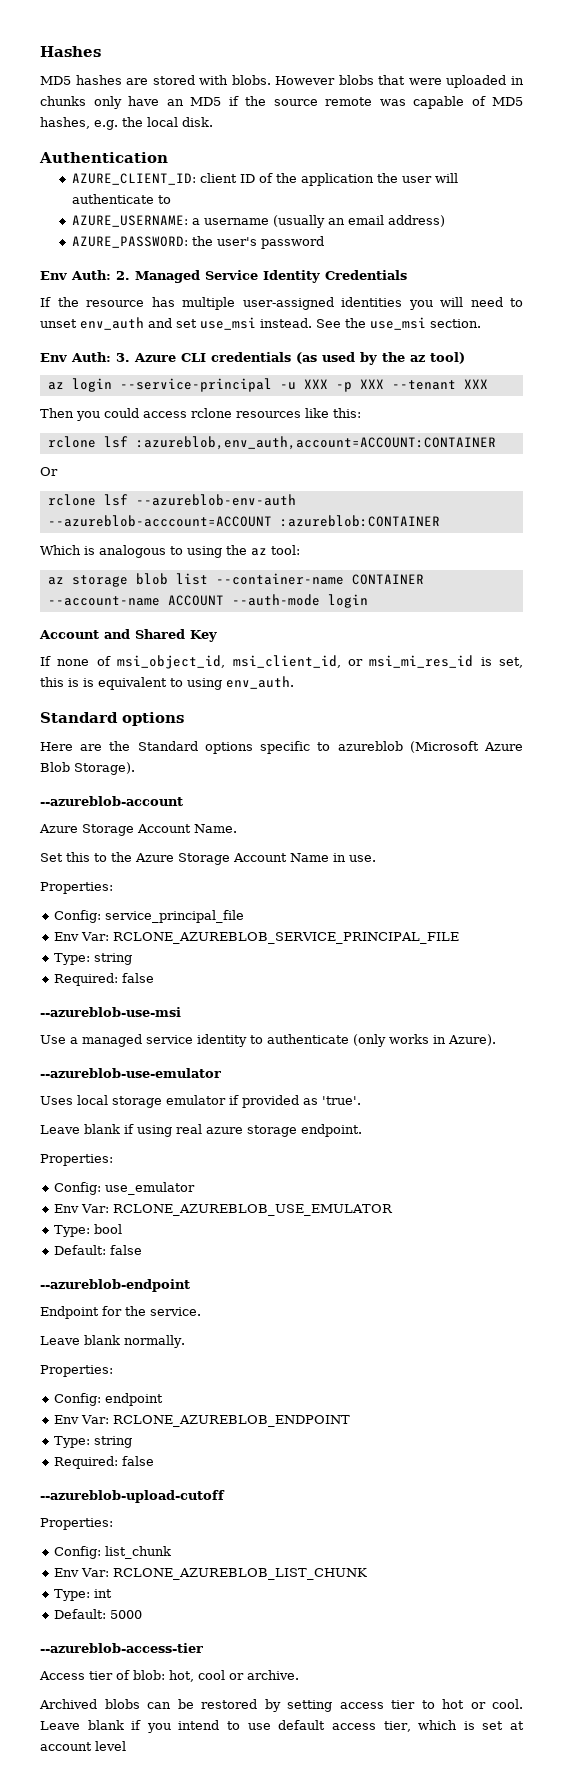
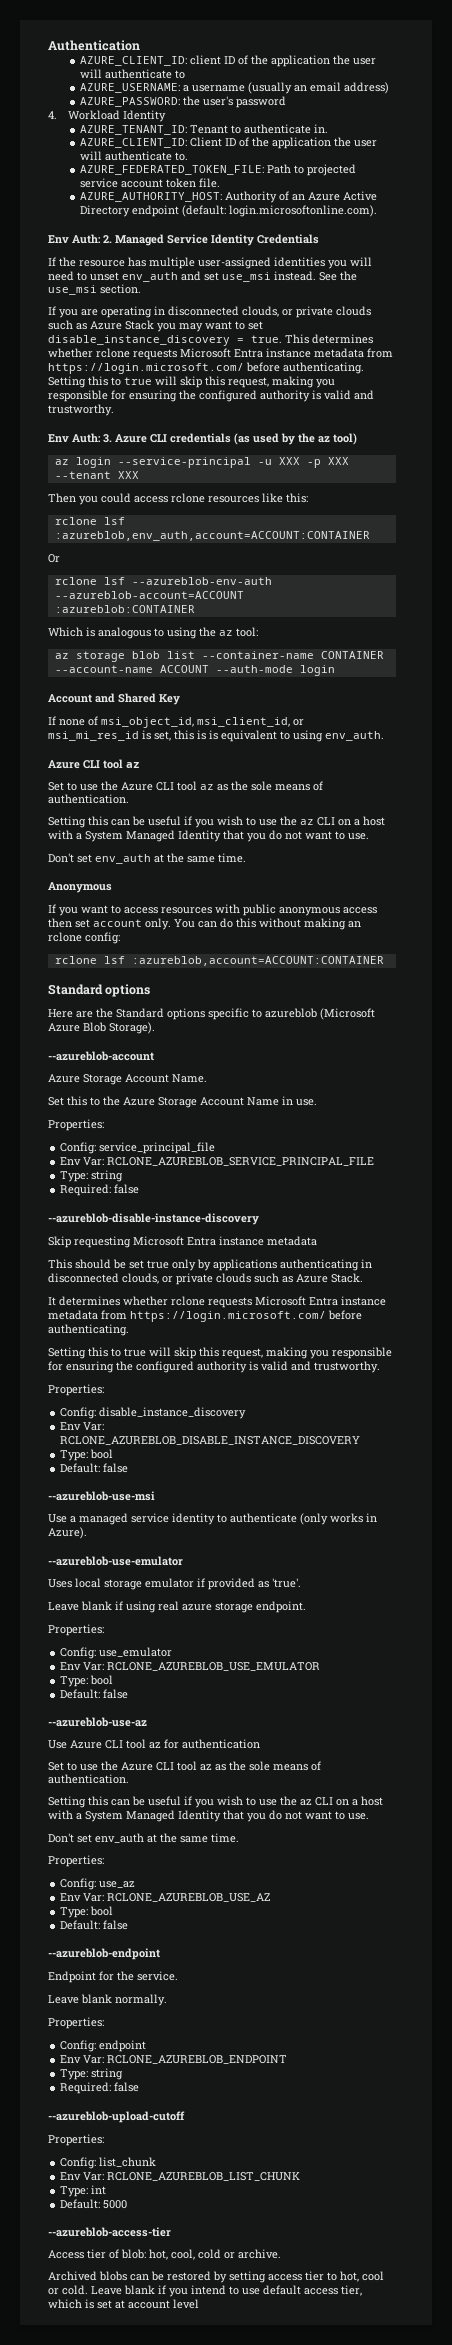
[40,46,101,57] [40,75,524,88] [40,96,523,109] [40,117,213,130] Hashes // MD5 hashes are stored with blobs. However blobs that were uploaded in chunks only have an MD5 if the source remote was capable of MD5 hashes, e.g. the local disk. // -> (48, 45) none
(324, 242) none -> [48,110,167,122] [80,124,329,135] [80,137,378,149] [80,151,189,161] [80,164,357,176] [80,178,221,188] [80,191,378,203] [80,205,378,217] // 4. Workload Identity // AZURE_TENANT_ID: Tenant to authenticate in. // AZURE_CLIENT_ID: Client ID of the application the user will authenticate to. // AZURE_FEDERATED_TOKEN_FILE: Path to projected service account token file. // AZURE_AUTHORITY_HOST: Authority of an Azure Active Directory endpoint (default: login.microsoftonline.com).
(481, 323) none -> [48,306,371,318] [48,320,263,332] [48,334,373,346] [48,348,393,360] [48,362,364,374] [48,376,335,388] [48,390,374,402] [48,404,114,416] // If you are operating in disconnected clouds, or private clouds such as Azure Stack you may want to set disable_instance_discovery = true. This determines whether rclone requests Microsoft Entra instance metadata from https://login.microsoft.com/ before authenticating. Setting this to true will skip this request, making you responsible for ensuring the configured authority is valid and trustworthy.
[47,515,272,527] --azureblob-acccount=ACCOUNT -> [54,591,244,599] --azureblob-account=ACCOUNT
(294, 682) none -> [48,759,140,769] [48,781,323,791] [48,794,129,804] [48,816,385,828] [48,830,369,842] [48,853,246,864] [48,882,112,893] [48,904,377,916] [48,918,361,930] [48,932,120,944] [54,956,384,966] // Azure CLI tool az // Set to use the Azure CLI tool az as the sole means of authentication. // Setting this can be useful if you wish to use the az CLI on a host with a System Managed Identity that you do not want to use. // Don't set env_auth at the same time. // Anonymous // If you want to access resources with public anonymous access then set account only. You can do this without making an rclone config: // rclone lsf :azureblob,account=ACCOUNT:CONTAINER
(155, 978) none -> [48,1213,259,1225] [48,1236,317,1248] [48,1259,372,1271] [48,1273,363,1285] [48,1296,386,1308] [48,1310,362,1322] [48,1324,129,1336] [48,1347,392,1359] [48,1361,380,1373] [48,1384,104,1396] [60,1407,247,1419] [60,1422,105,1431] [60,1436,361,1445] [60,1449,114,1461] [60,1463,129,1473] // --azureblob-disable-instance-discovery // Skip requesting Microsoft Entra instance metadata // This should be set true only by applications authenticating in disconnected clouds, or private clouds such as Azure Stack. // It determines whether rclone requests Microsoft Entra instance metadata from https://login.microsoft.com/ before authenticating. // Setting this to true will skip this request, making you responsible for ensuring the configured authority is valid and trustworthy. // Properties: // Config: disable_instance_discovery // Env Var: RCLONE_AZUREBLOB_DISABLE_INSTANCE_DISCOVERY // Type: bool // Default: false
(143, 1250) none -> [48,1717,147,1727] [48,1739,260,1749] [48,1761,321,1771] [48,1774,129,1784] [48,1796,383,1808] [48,1810,369,1822] [48,1833,239,1843] [48,1855,104,1867] [60,1878,136,1890] [60,1893,271,1902] [60,1906,114,1918] [60,1920,129,1930] // --azureblob-use-az // Use Azure CLI tool az for authentication // Set to use the Azure CLI tool az as the sole means of authentication. // Setting this can be useful if you wish to use the az CLI on a host with a System Managed Identity that you do not want to use. // Don't set env_auth at the same time. // Properties: // Config: use_az // Env Var: RCLONE_AZUREBLOB_USE_AZ // Type: bool // Default: false
[198,1670,225,1680] cool -> [171,2249,221,2260] cool, cold
[442,1699,523,1709] hot or cool. -> [340,2271,384,2282] [48,2285,88,2295] hot, cool or cold.

